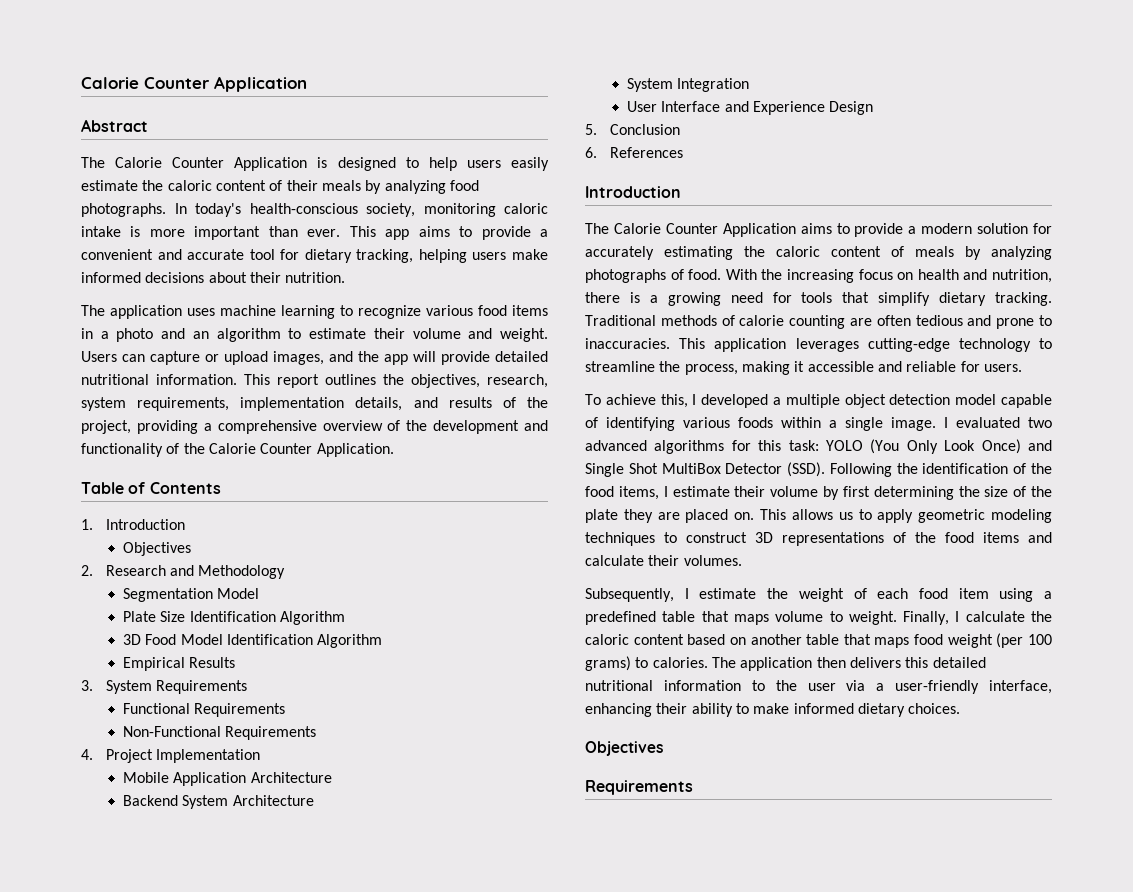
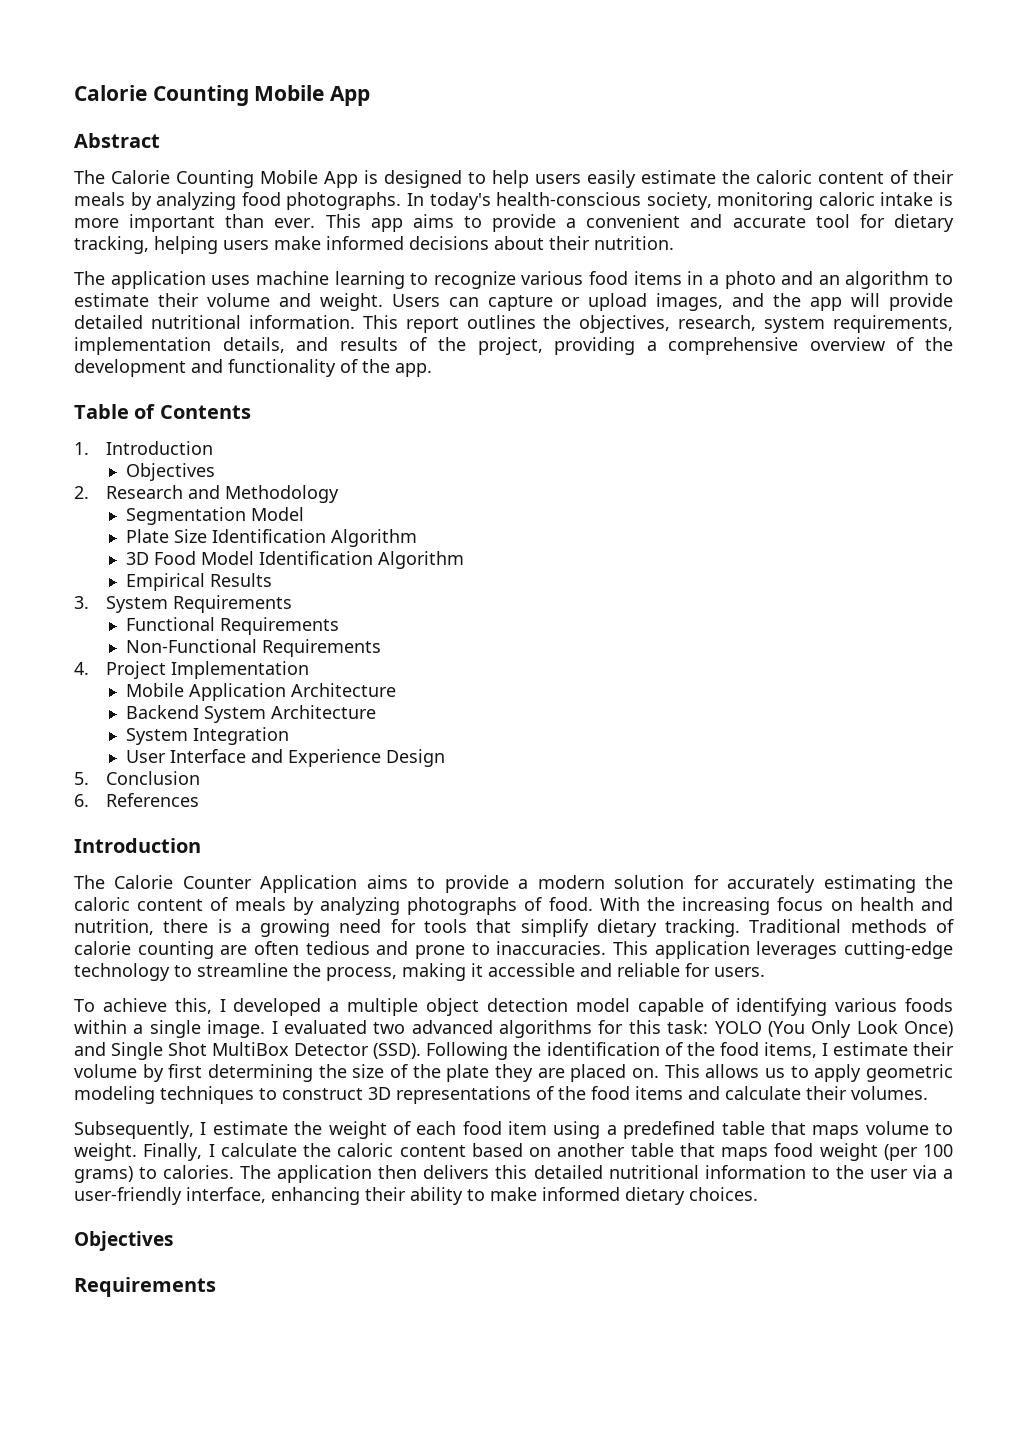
[81,76,307,92] Calorie Counter Application -> [74,85,371,106] Calorie Counting Mobile App
[172,157,308,171] Counter Application -> [176,170,358,188] Counting Mobile App
[208,443,394,457] Calorie Counter Application. -> [395,363,432,377] app.

